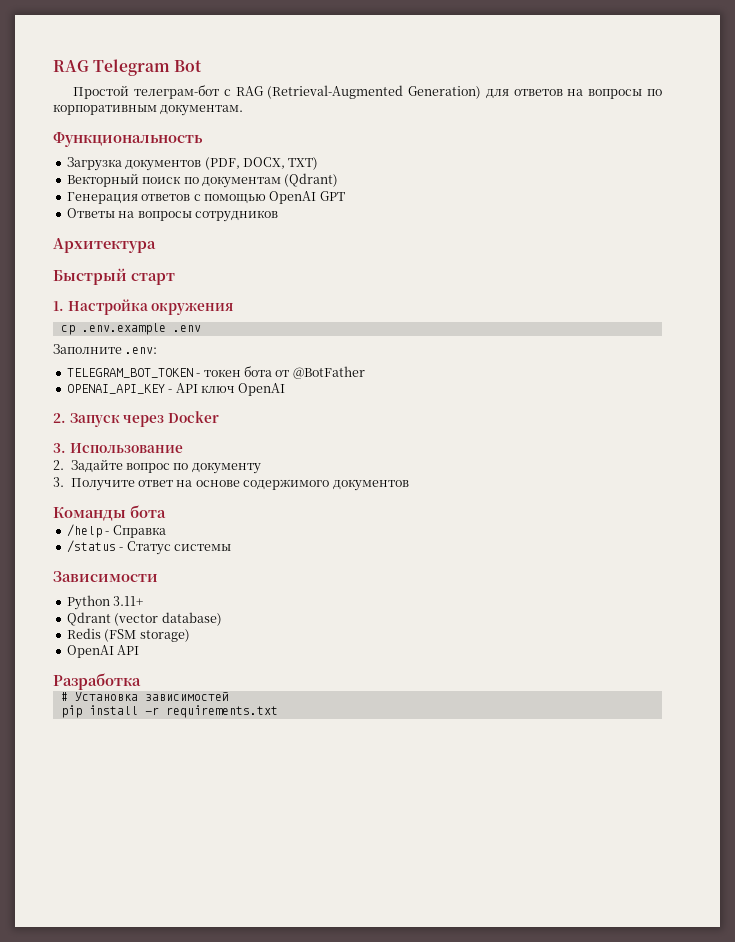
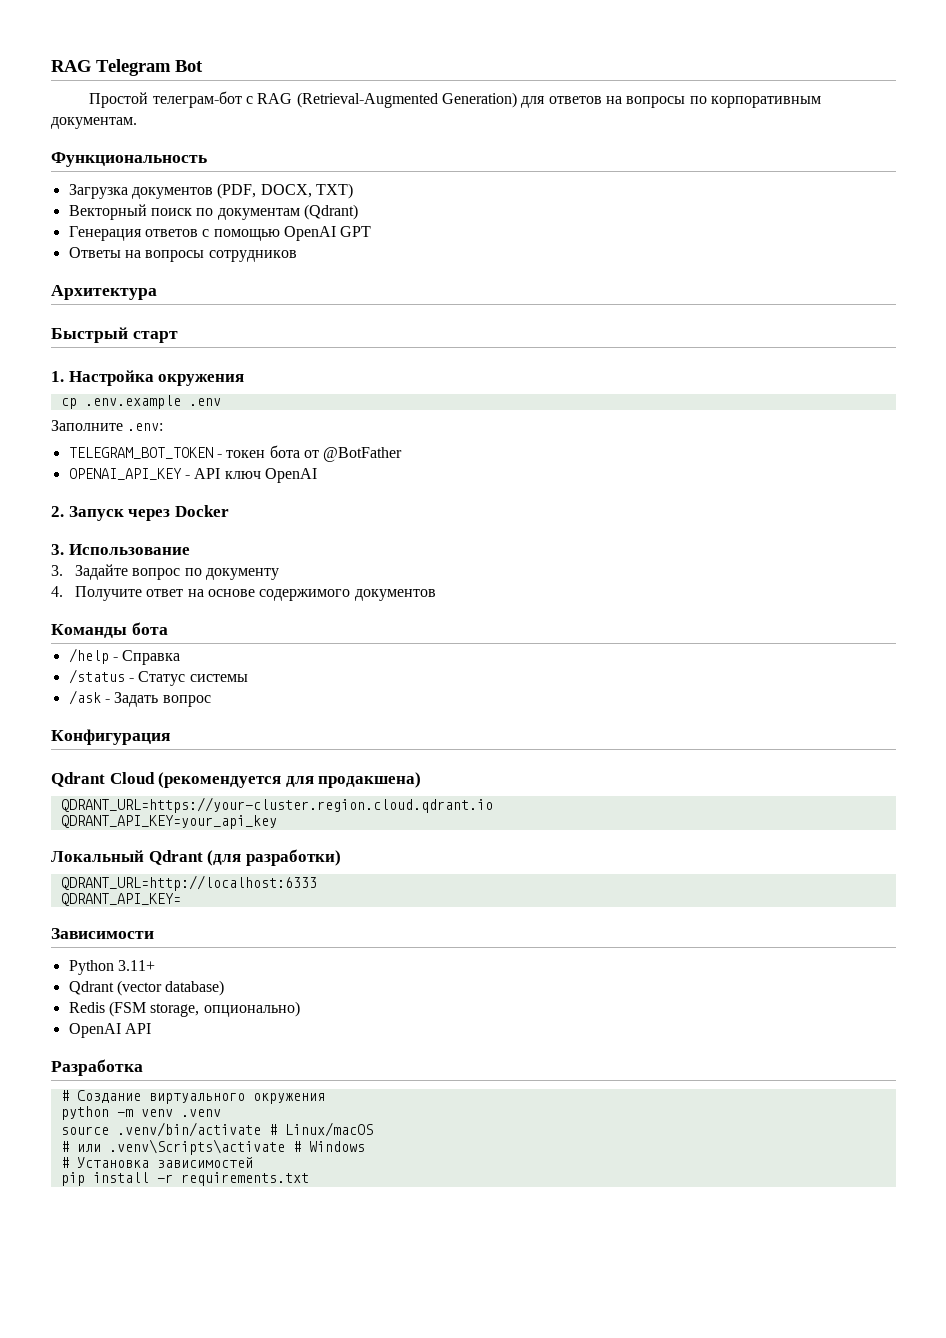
[53,460,64,470] 2. -> [51,565,63,576] 3.
[53,477,64,487] 3. -> [51,586,63,597] 4.
(231, 547) none -> [68,690,211,707] [51,729,170,745] [51,772,422,788] [60,797,493,813] [60,815,277,829] [51,849,341,866] [60,875,317,891] [60,893,181,906] // /ask - Задать вопрос // Конфигурация // Qdrant Cloud (рекомендуется для продакшена) // QDRANT_URL=https://your-cluster.region.cloud.qdrant.io // QDRANT_API_KEY=your_api_key // Локальный Qdrant (для разработки) // QDRANT_URL=http://localhost:6333 // QDRANT_API_KEY=
[139,629,190,642] storage) -> [150,1001,300,1017] storage, опционально)
(141, 681) none -> [60,1090,325,1104] [60,1106,221,1120] [60,1122,373,1137] [60,1139,365,1155] // # Создание виртуального окружения // python -m venv .venv // source .venv/bin/activate # Linux/macOS // # или .venv\Scripts\activate # Windows

